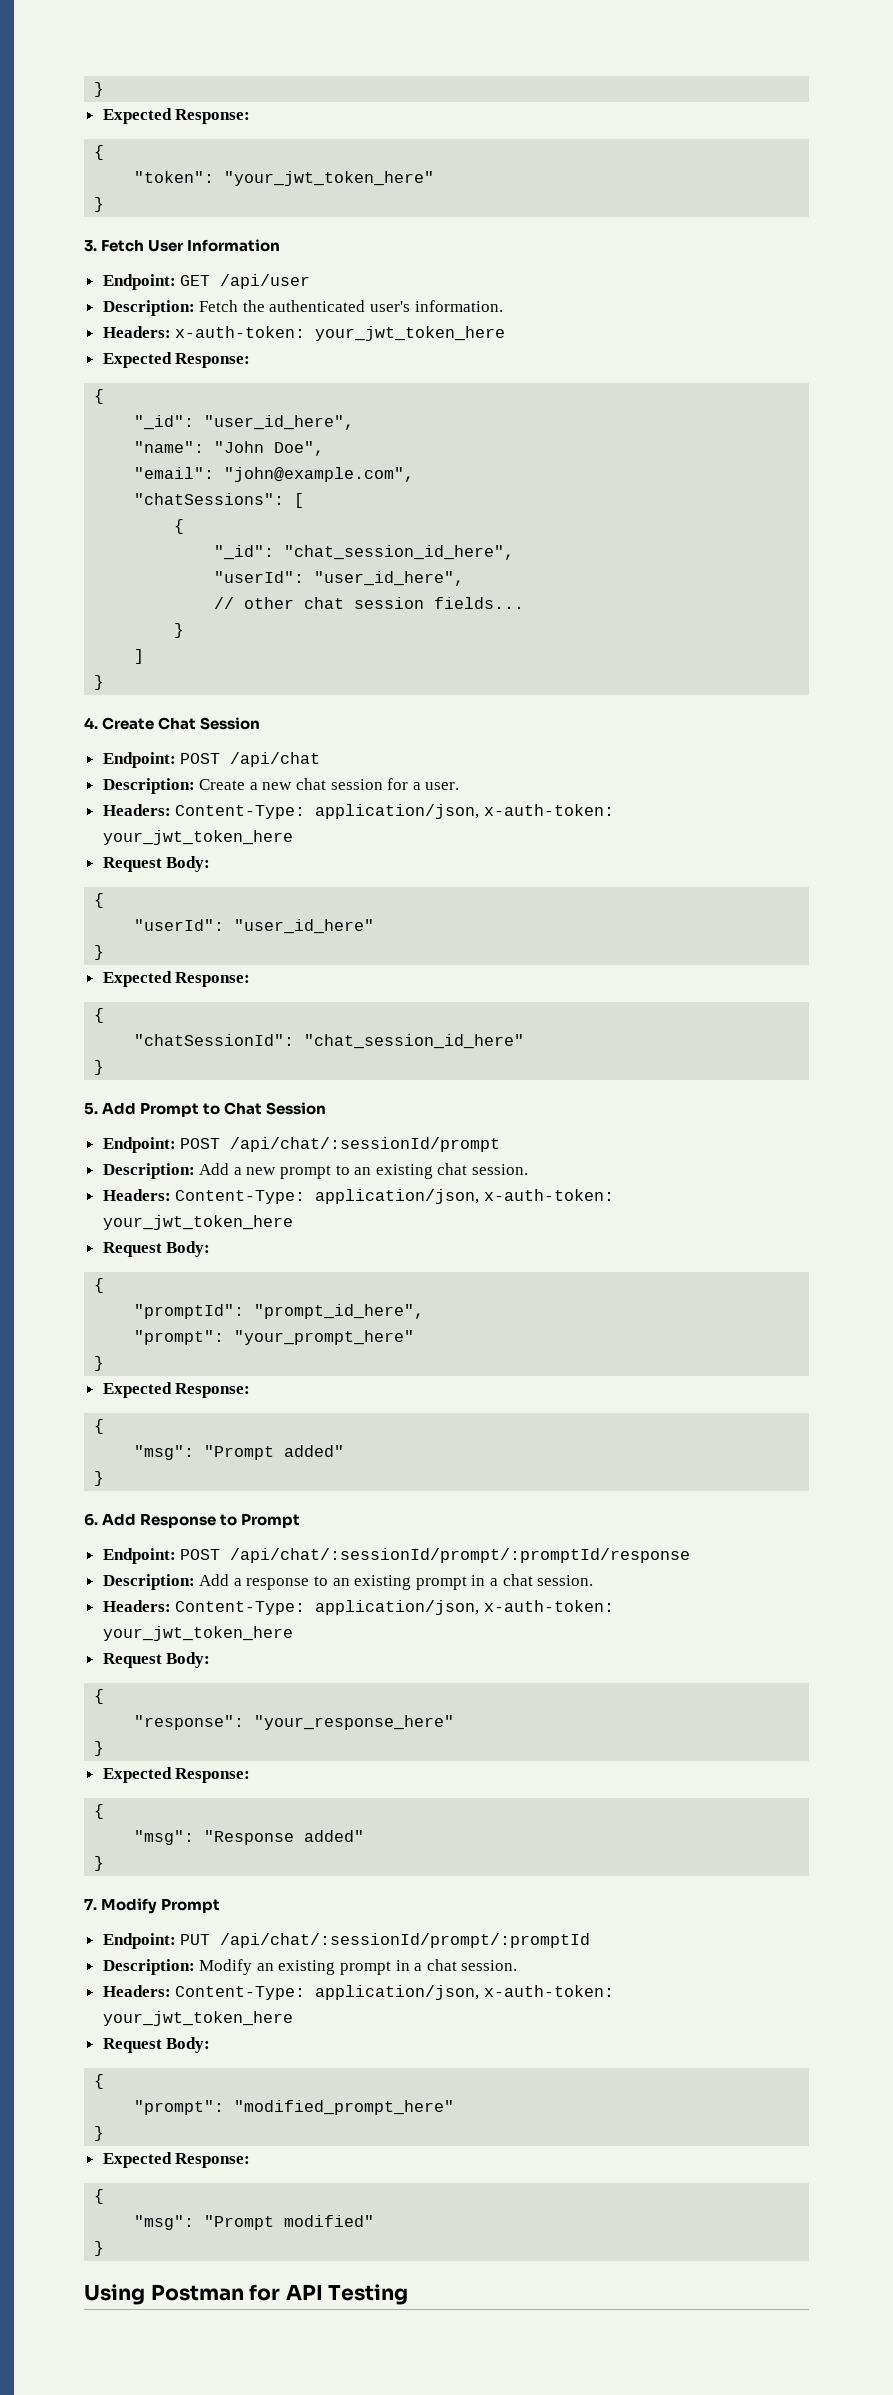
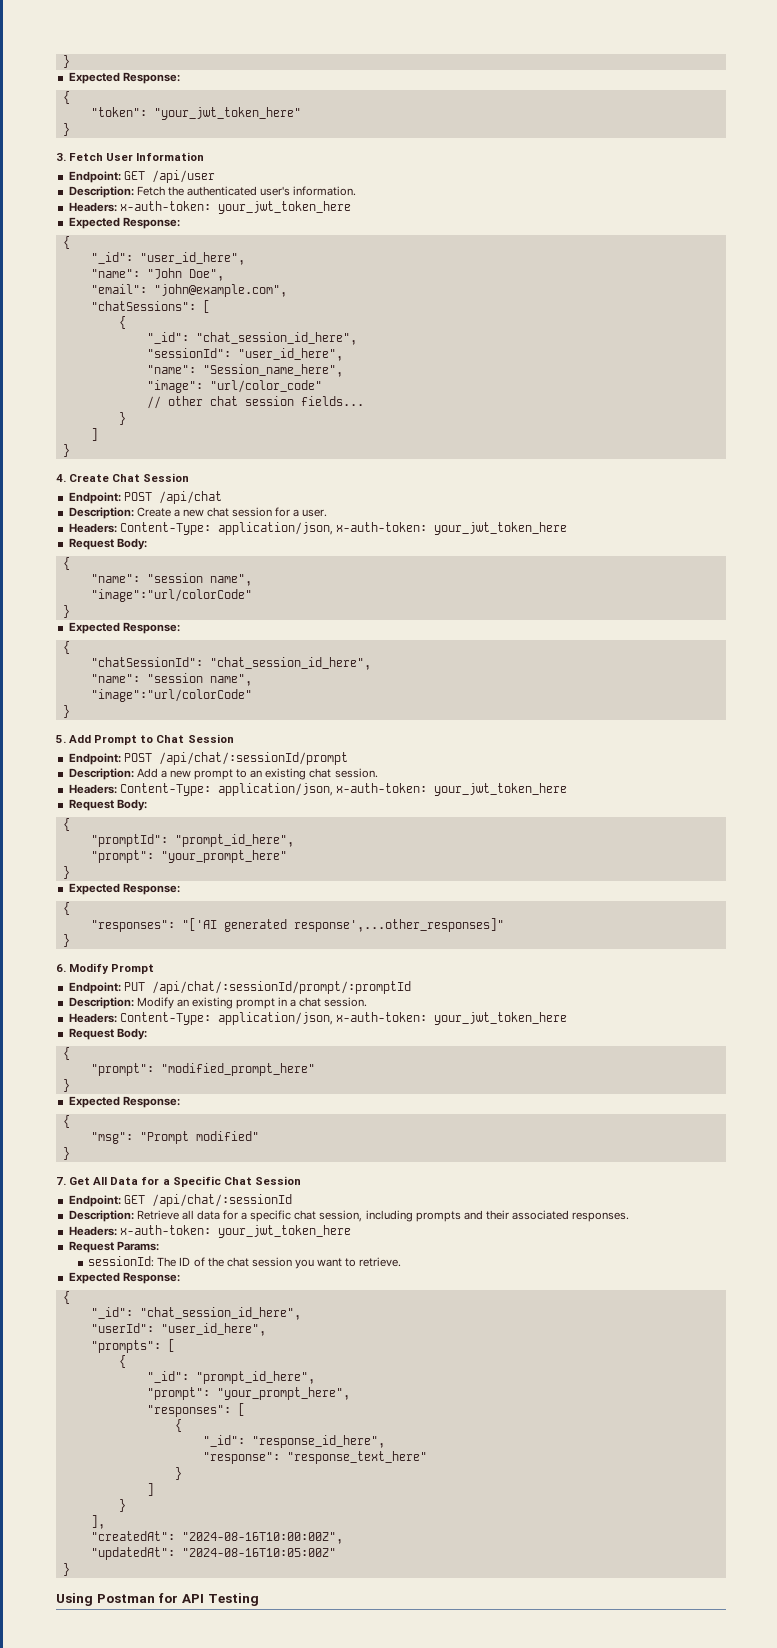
[214,571,465,586] "userId": "user_id_here", -> [146,348,343,361] [146,364,343,377] [146,380,322,393] "sessionId": "user_id_here", // "name": "Session_name_here", // "image": "url/color_code"
[134,919,375,934] "userId": "user_id_here" -> [90,573,252,586] [90,589,252,602] "name": "session name", // "image":"url/colorCode"
[304,1034,525,1049] "chat_session_id_here" -> [209,657,371,670] [90,673,252,686] [90,689,252,702] "chat_session_id_here", // "name": "session name", // "image":"url/colorCode"
[134,1445,345,1460] [94,1471,105,1486] [84,1513,301,1528] [102,1548,691,1564] [102,1574,594,1590] [102,1600,614,1615] [102,1626,293,1641] [102,1652,211,1668] [94,1689,105,1704] [134,1715,455,1730] [94,1741,105,1756] [102,1767,251,1783] [94,1804,105,1819] [134,1830,365,1845] [94,1856,105,1871] [84,1899,97,1910] "msg": "Prompt added" // } // 6. Add Response to Prompt // Endpoint: POST /api/chat/:sessionId/prompt/:promptId/response // Description: Add a response to an existing prompt in a chat session. // Headers: Content-Type: application/json, x-auth-token: your_jwt_token_here // Request Body: // { // "response": "your_response_here" // } // Expected Response: // { // "msg": "Response added" // } // 7. -> [90,918,504,932] [62,934,70,947] [56,964,66,972] "responses": "['AI generated response',...other_responses]" // } // 6.
(105, 2248) none -> [56,1176,301,1187] [68,1194,292,1207] [68,1210,630,1222] [68,1225,351,1238] [68,1241,159,1253] [88,1256,402,1269] [68,1272,180,1284] [62,1291,70,1304] [90,1307,301,1320] [90,1323,266,1336] [90,1339,175,1353] [118,1355,126,1368] [146,1371,315,1384] [146,1387,350,1400] [146,1403,245,1417] [174,1419,182,1432] [202,1435,385,1448] [202,1451,427,1464] [174,1467,182,1480] [146,1483,154,1496] [118,1499,126,1512] [90,1515,105,1529] [90,1531,343,1544] [90,1547,336,1560] [62,1563,70,1576] // 7. Get All Data for a Specific Chat Session // Endpoint: GET /api/chat/:sessionId // Description: Retrieve all data for a specific chat session, including prompts and their associated responses. // Headers: x-auth-token: your_jwt_token_here // Request Params: // sessionId: The ID of the chat session you want to retrieve. // Expected Response: // { // "_id": "chat_session_id_here", // "userId": "user_id_here", // "prompts": [ // { // "_id": "prompt_id_here", // "prompt": "your_prompt_here", // "responses": [ // { // "_id": "response_id_here", // "response": "response_text_here" // } // ] // } // ], // "createdAt": "2024-08-16T10:00:00Z", // "updatedAt": "2024-08-16T10:05:00Z" // }

